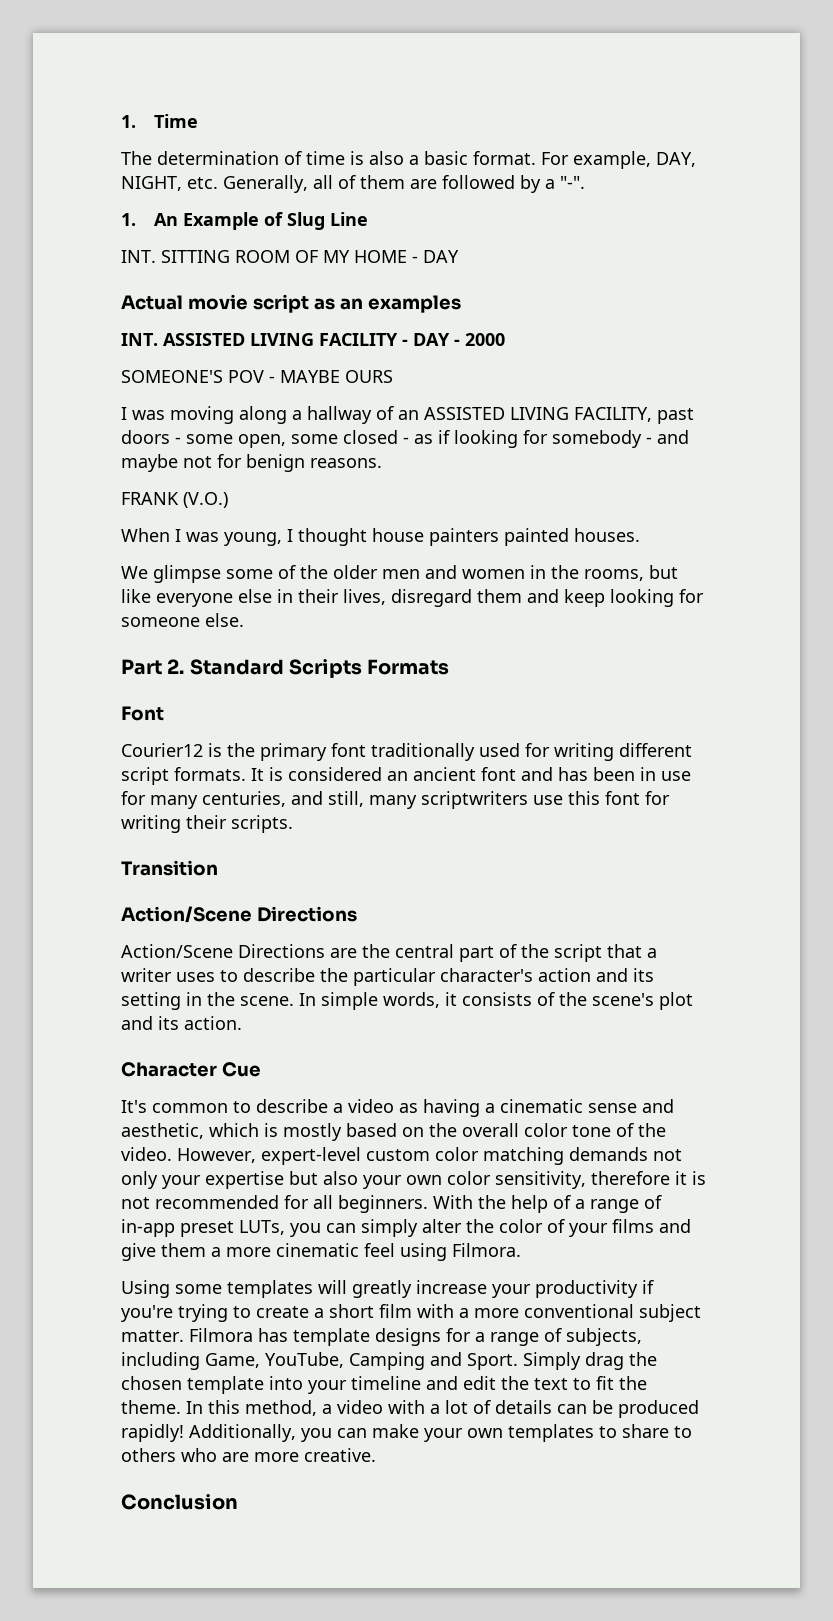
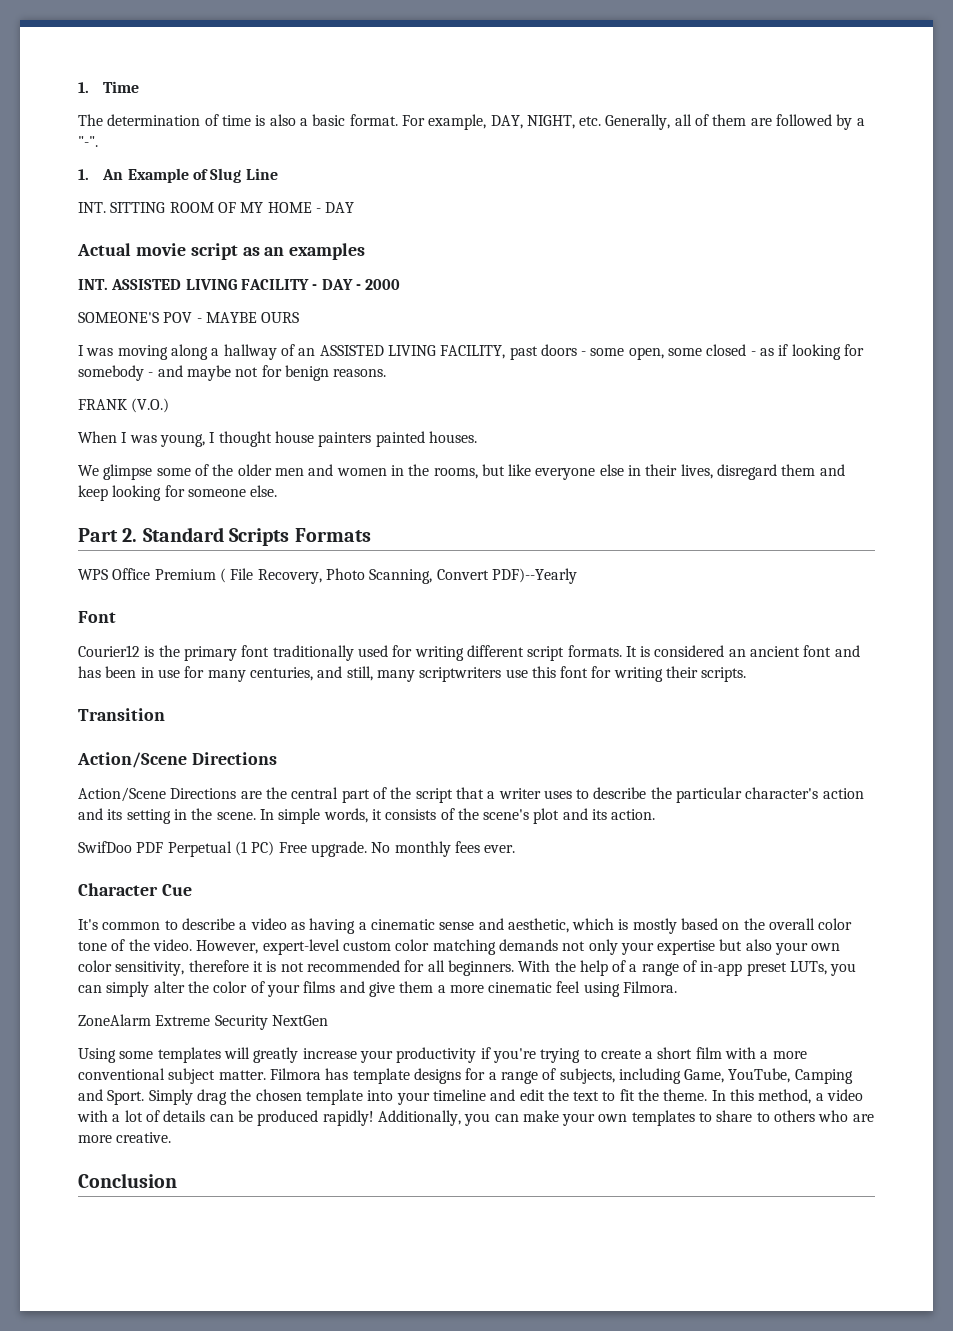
(450, 667) none -> [78,568,577,584] // WPS Office Premium ( File Recovery, Photo Scanning, Convert PDF)--Yearly
(242, 1023) none -> [78,841,516,857] // SwifDoo PDF Perpetual (1 PC) Free upgrade. No monthly fees ever.
(521, 1250) none -> [78,1014,328,1030] // ZoneAlarm Extreme Security NextGen

